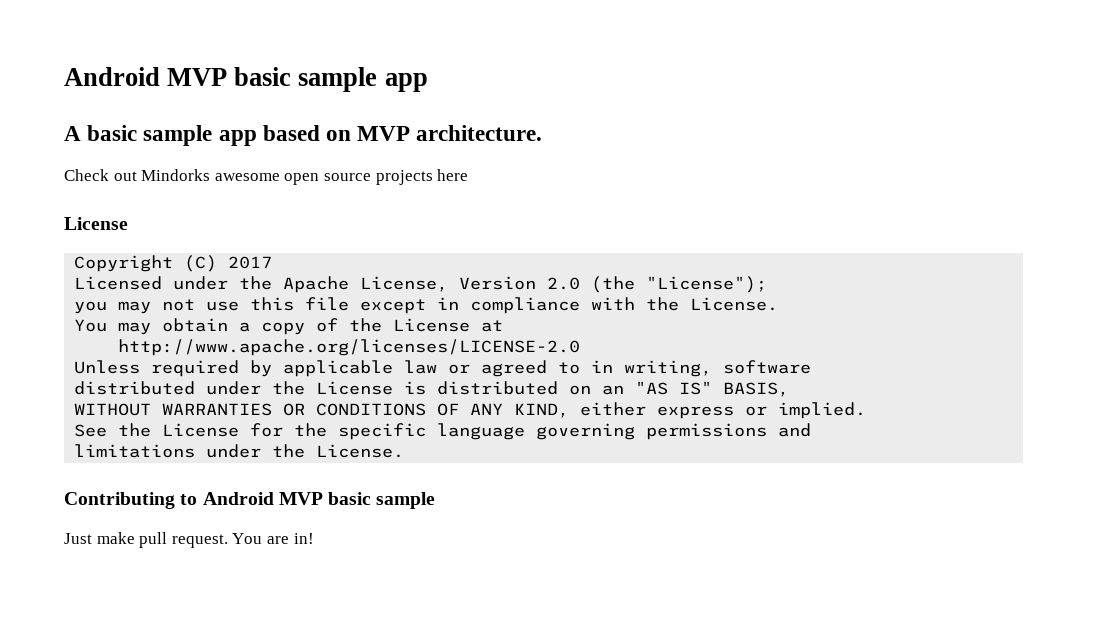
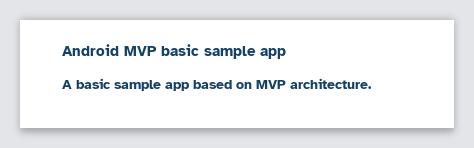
[64,169,469,185] [64,217,128,230] [74,255,273,272] [74,276,768,293] [74,297,779,314] [74,318,504,335] [118,339,581,356] [74,360,812,377] [74,381,790,397] [74,402,867,419] [74,423,812,440] [74,444,405,458] [64,492,436,509] [64,532,314,548] // Check out Mindorks awesome open source projects here // License // Copyright (C) 2017 // Licensed under the Apache License, Version 2.0 (the "License"); // you may not use this file except in compliance with the License. // You may obtain a copy of the License at // http://www.apache.org/licenses/LICENSE-2.0 // Unless required by applicable law or agreed to in writing, software // distributed under the License is distributed on an "AS IS" BASIS, // WITHOUT WARRANTIES OR CONDITIONS OF ANY KIND, either express or implied. // See the License for the specific language governing permissions and // limitations under the License. // Contributing to Android MVP basic sample // Just make pull request. You are in! -> (372, 83) none

